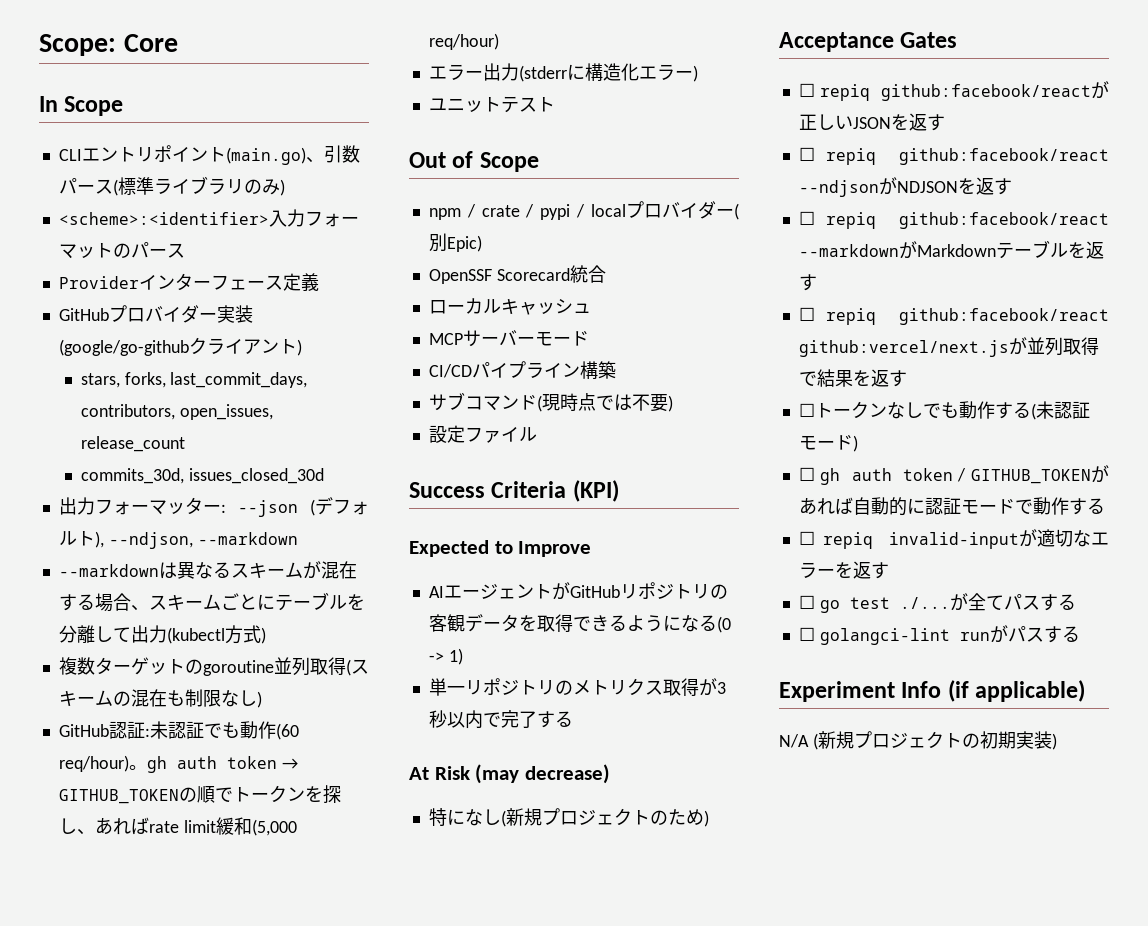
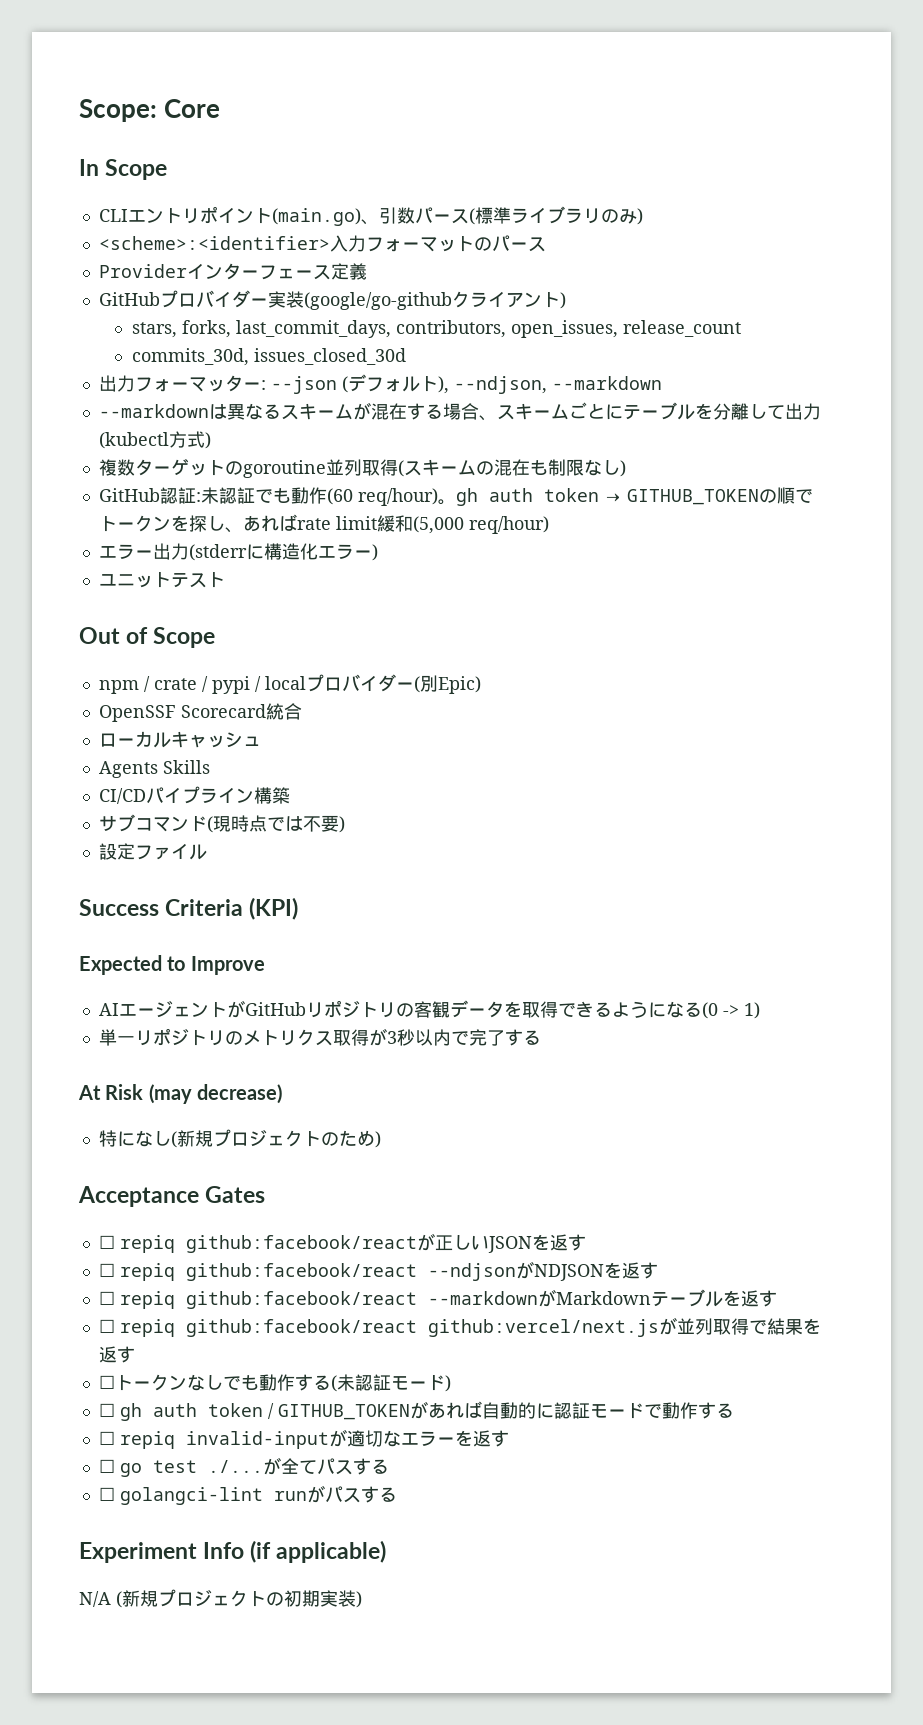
[428,330,589,347] MCPサーバーモード -> [98,760,210,778] Agents Skills

